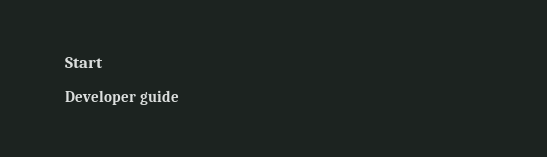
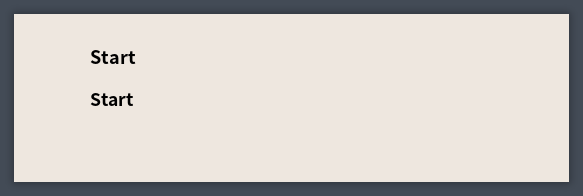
[65,90,180,105] Developer guide -> [90,93,134,106] Start

